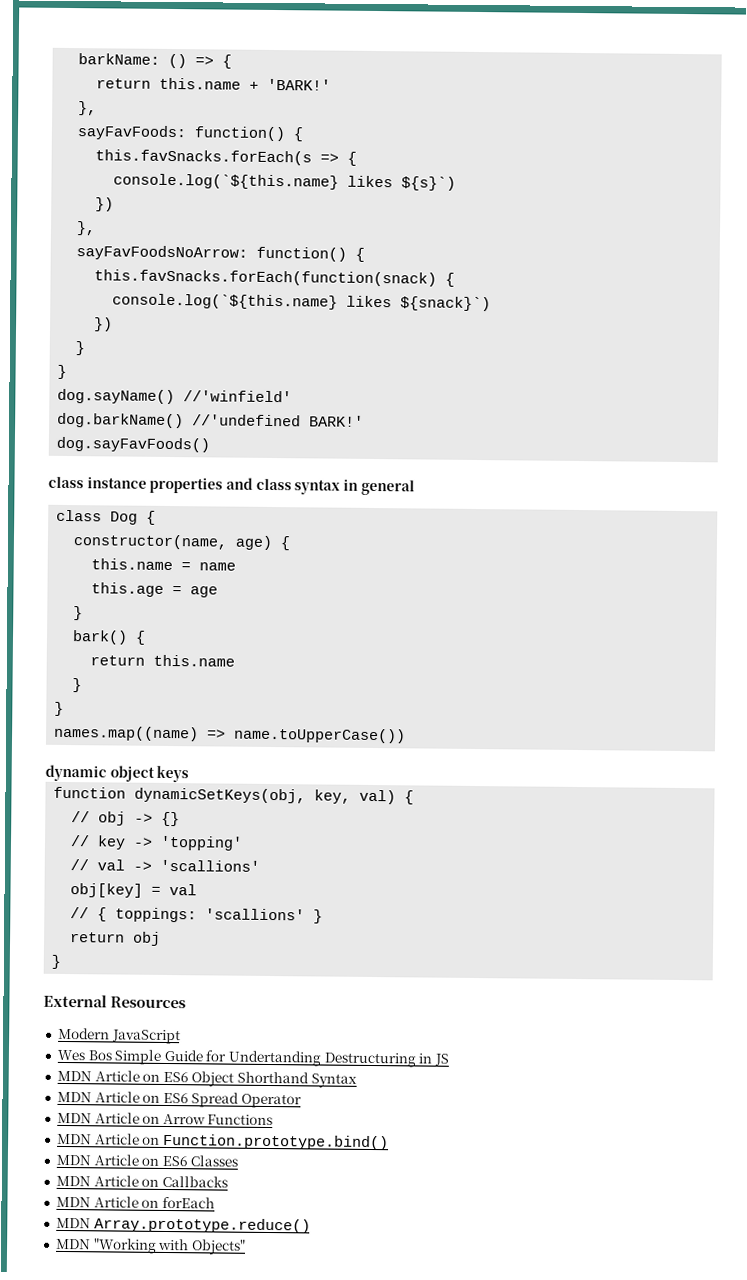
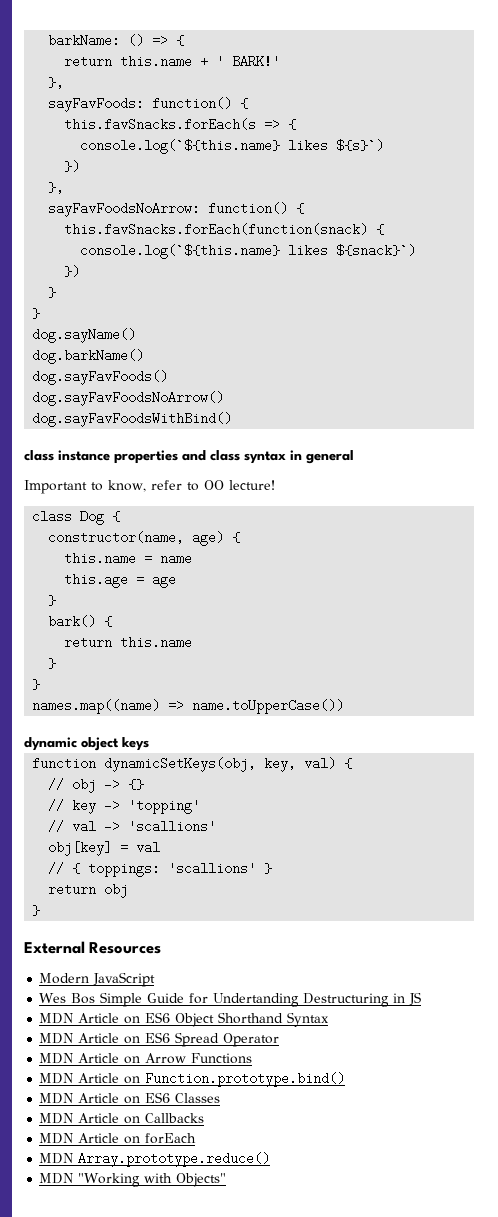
[267,78,332,91] 'BARK!' -> [216,55,281,68] ' BARK!'
[183,390,293,403] //'winfield' -> (137, 335) none
[192,414,365,427] //'undefined BARK!' -> (145, 356) none
(211, 444) none -> [32,391,225,406] [32,412,233,427] // dog.sayFavFoodsNoArrow() // dog.sayFavFoodsWithBind()
(415, 487) none -> [24,480,275,494] // Important to know, refer to OO lecture!

